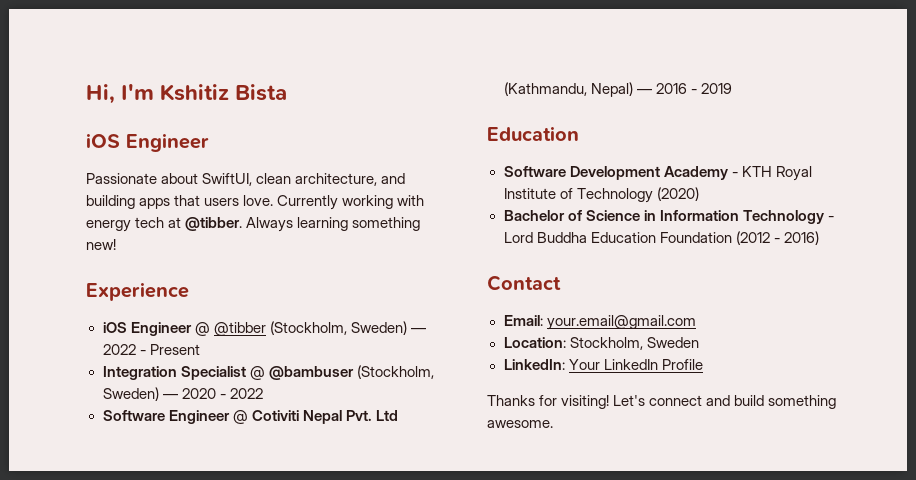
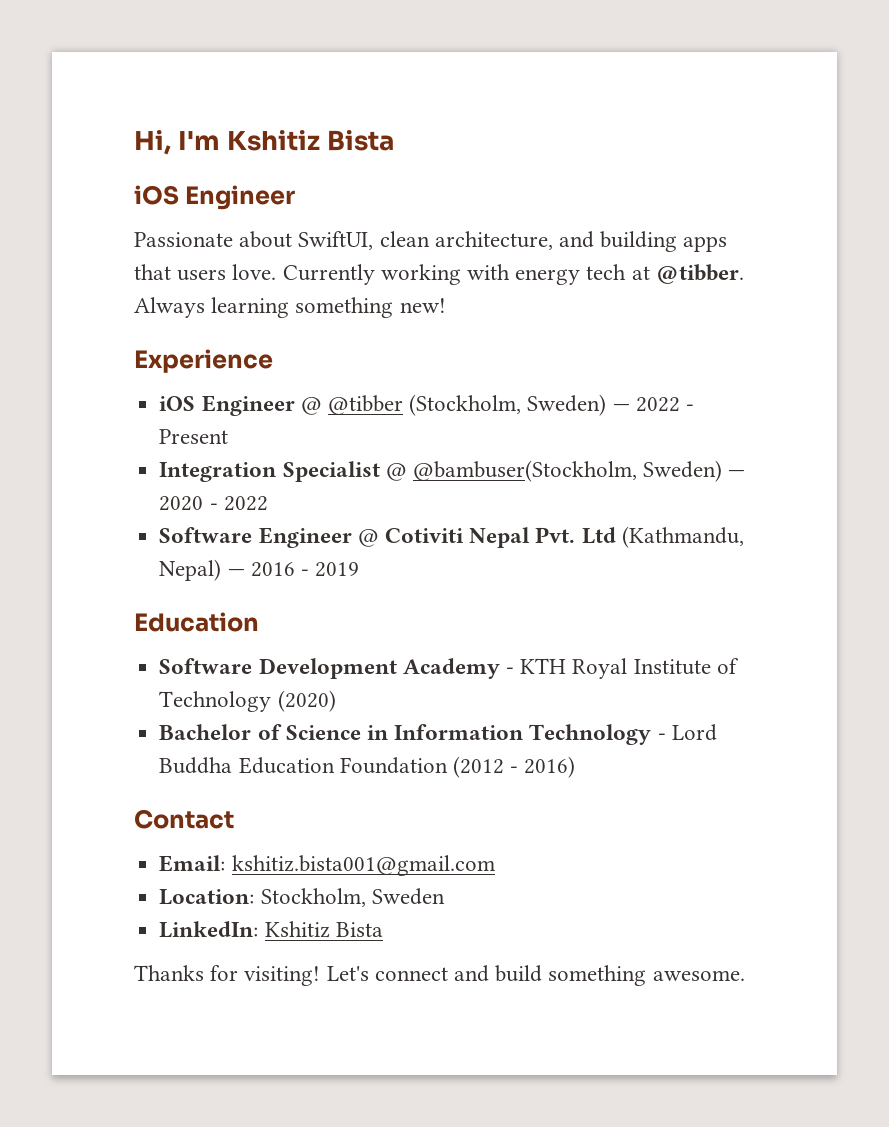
[268,365,434,380] @bambuser (Stockholm, -> [412,460,637,482] @bambuser(Stockholm,
[546,315,696,330] your.email@gmail.com -> [231,855,495,876] kshitiz.bista001@gmail.com
[568,359,703,370] Your LinkedIn Profile -> [264,921,383,938] Kshitiz Bista

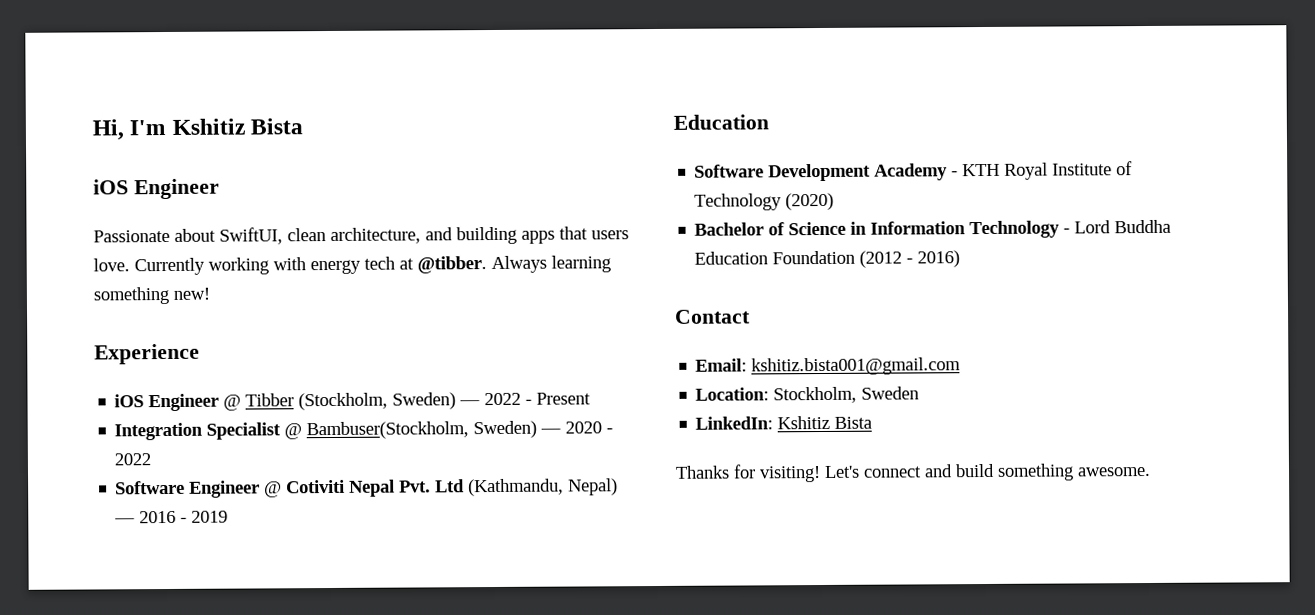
[327,395,403,415] @tibber -> [245,393,295,407] Tibber
[412,460,637,482] @bambuser(Stockholm, -> [306,421,470,440] Bambuser(Stockholm,

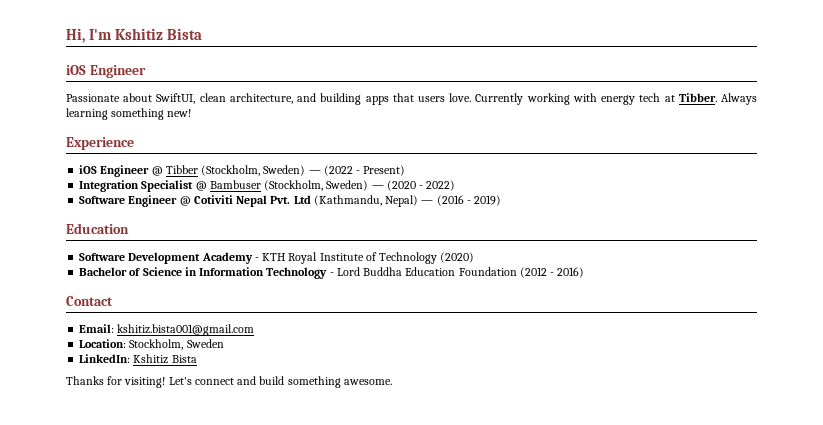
[417,256,487,274] @tibber. -> [678,93,717,102] Tibber.
[484,392,592,406] 2022 - Present -> [323,165,406,176] (2022 - Present)
[306,420,614,440] [114,453,152,466] Bambuser(Stockholm, Sweden) — 2020 - 2022 -> [209,180,456,191] Bambuser (Stockholm, Sweden) — (2020 - 2022)
[139,510,229,524] 2016 - 2019 -> [436,195,502,206] (2016 - 2019)

